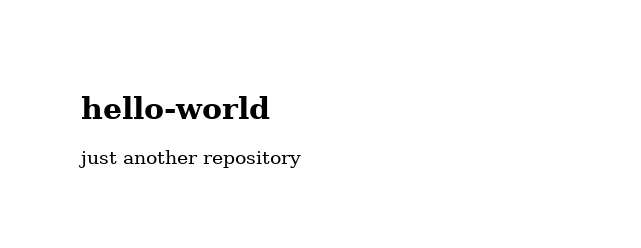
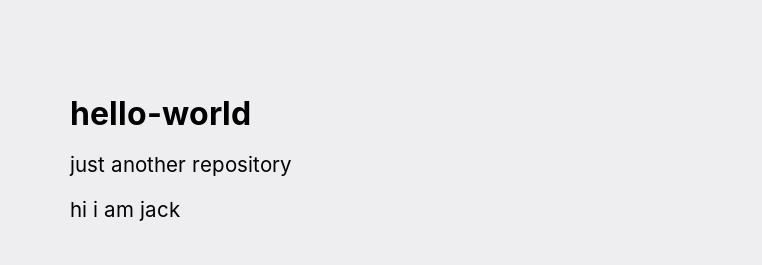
(301, 159) none -> [70,200,180,221] // hi i am jack

